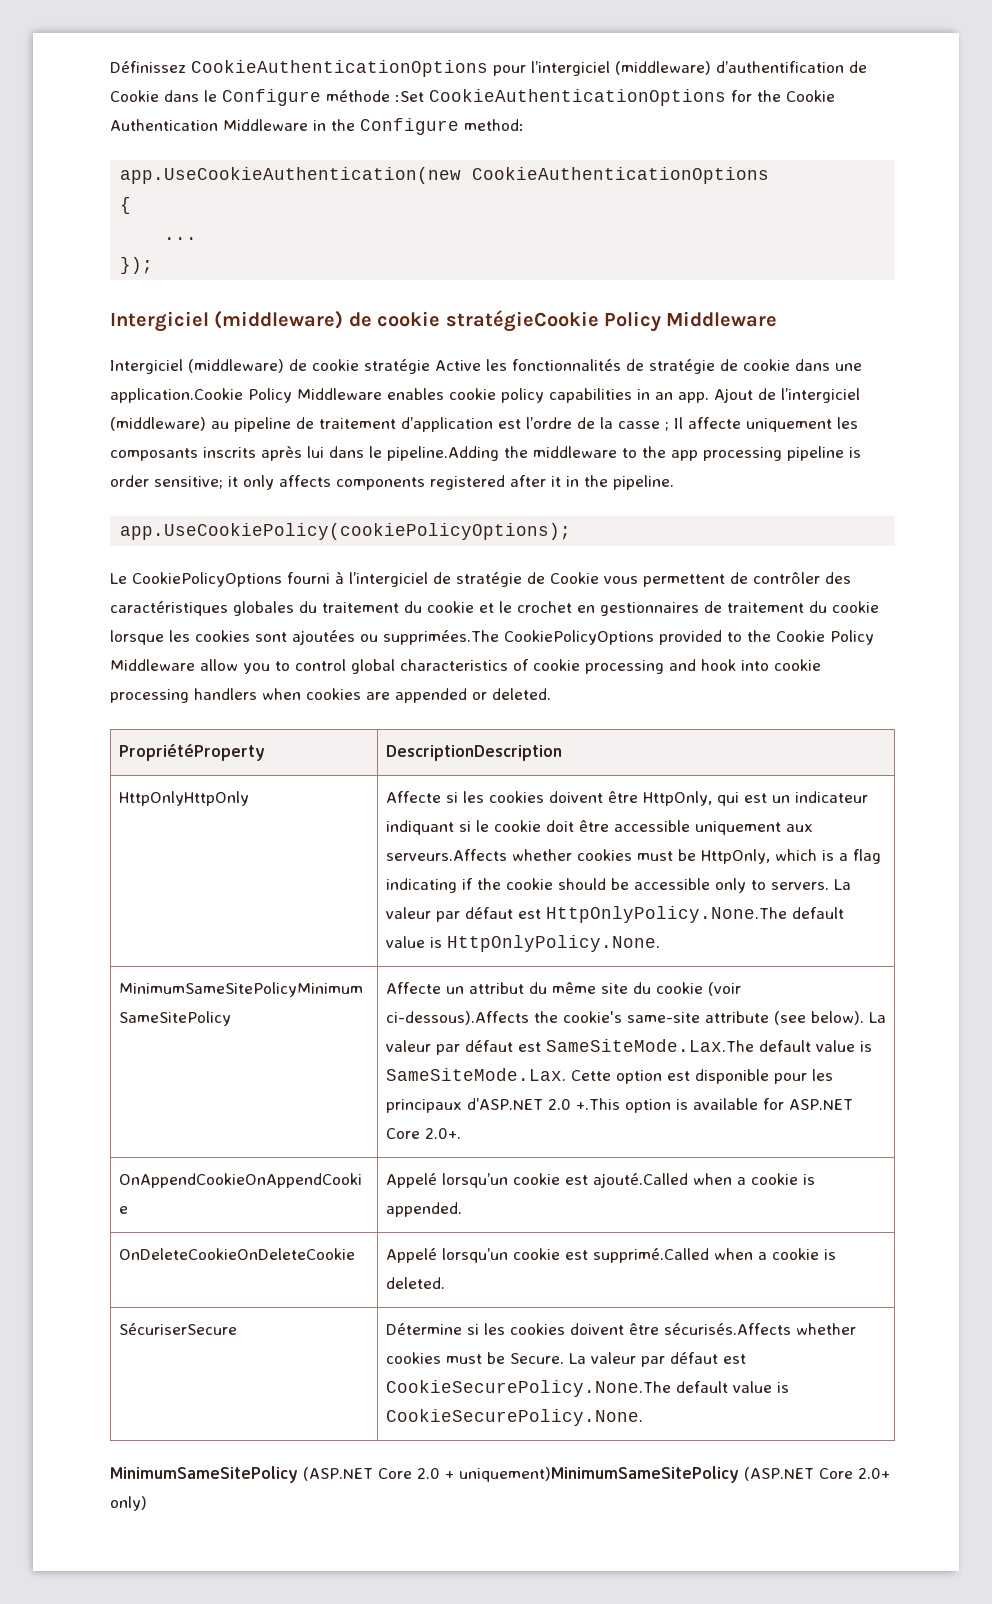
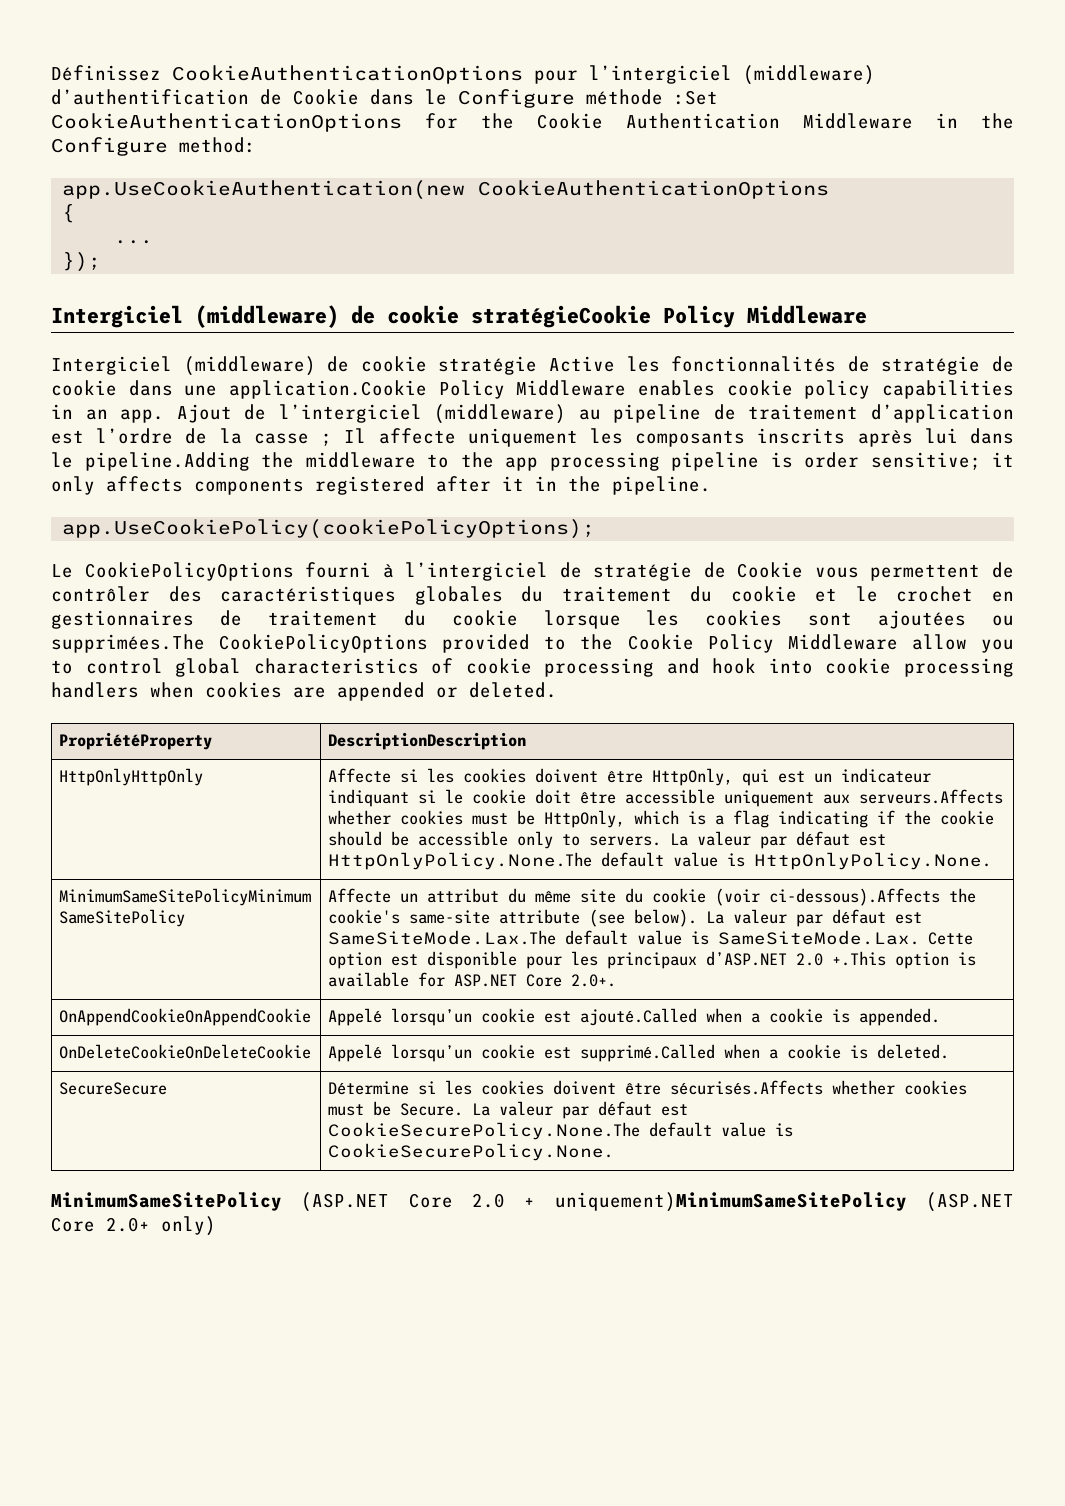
[118,1323,237,1335] SécuriserSecure -> [58,1082,167,1095] SecureSecure

